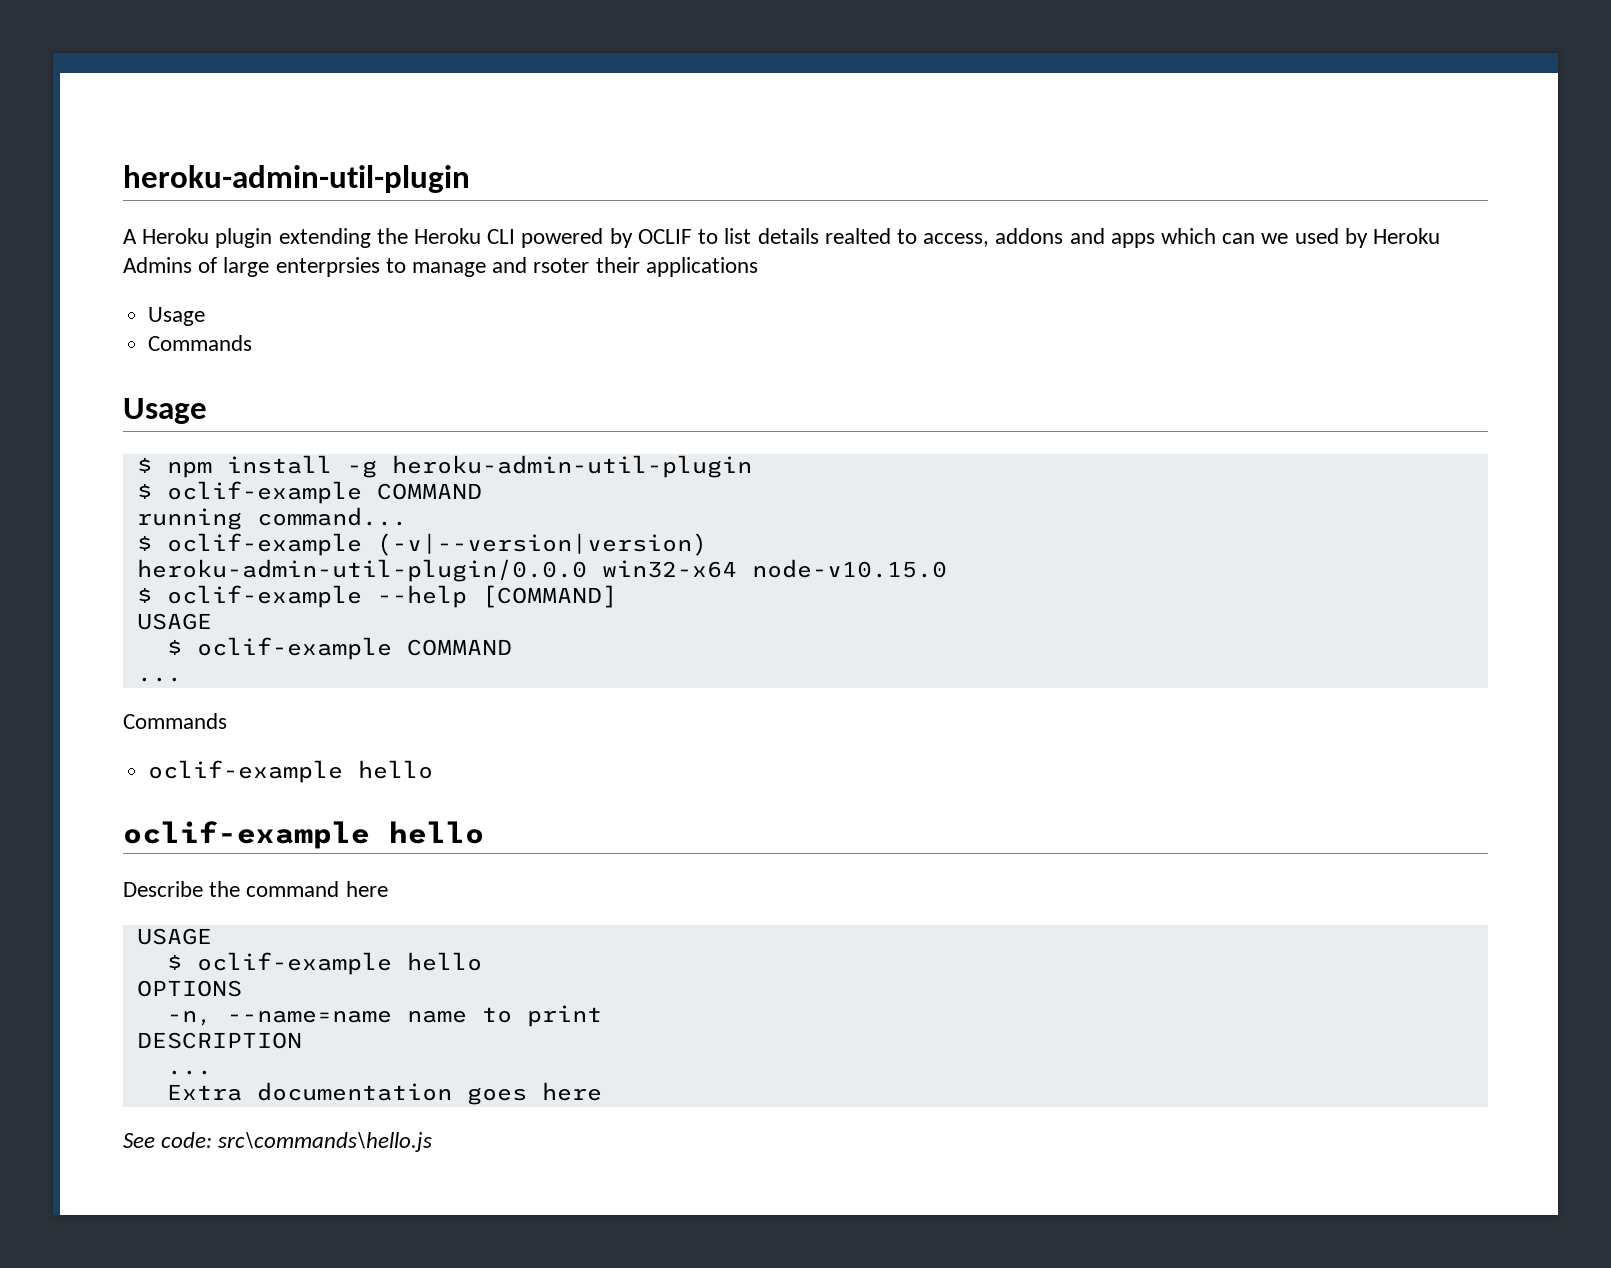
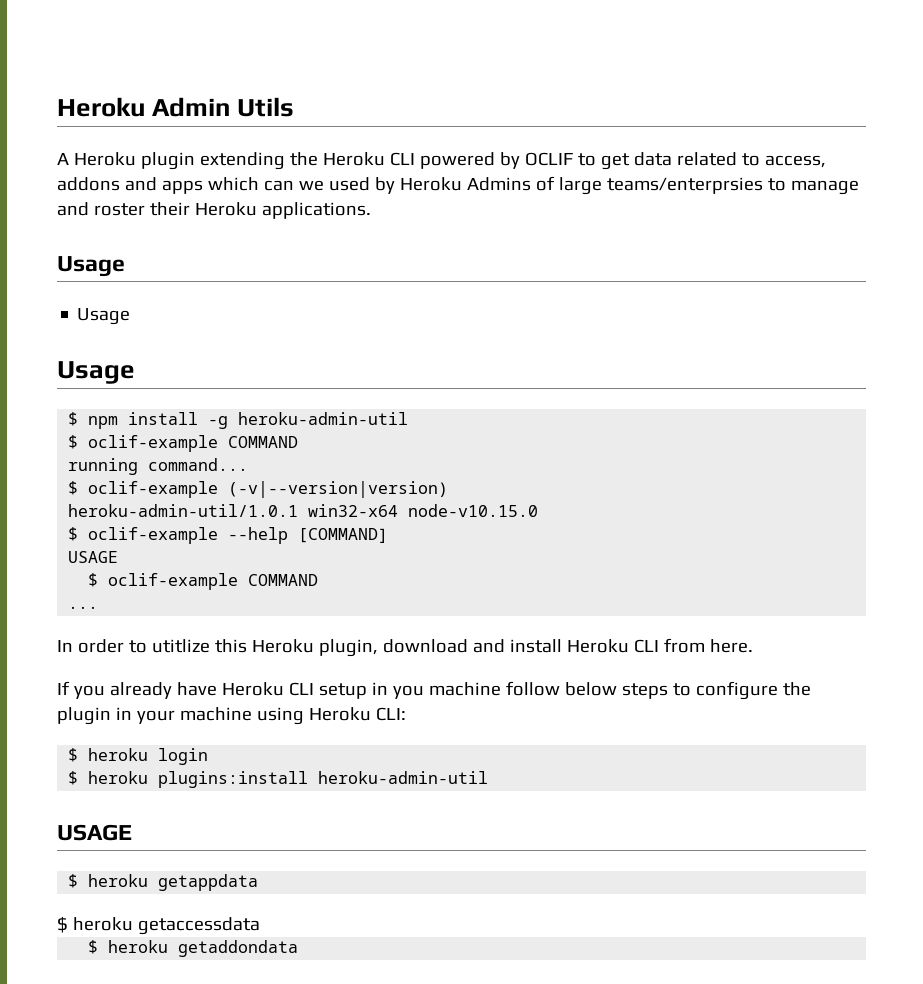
[123,165,470,193] heroku-admin-util-plugin -> [57,97,295,117] Heroku Admin Utils
[724,228,891,244] list details realted -> [600,152,737,170] get data related
[275,257,380,277] enterprsies -> [606,177,763,194] teams/enterprsies
[533,257,758,277] [148,307,206,326] [148,335,253,351] rsoter their applications // Usage // Commands -> [93,202,371,219] [57,256,125,277] [77,308,131,325] roster their Heroku applications. // Usage // Usage
[391,455,752,478] heroku-admin-util-plugin -> [238,412,409,425] heroku-admin-util
[136,559,587,582] heroku-admin-util-plugin/0.0.0 -> [68,504,299,517] heroku-admin-util/1.0.1
[123,713,227,729] [148,760,434,783] [123,821,484,849] [123,881,388,897] [136,928,212,945] [166,952,482,975] [136,980,242,997] [166,1005,602,1027] [136,1032,302,1049] [166,1070,212,1075] [166,1082,602,1105] [123,1132,433,1152] Commands // oclif-example hello // oclif-example hello // Describe the command here // USAGE // $ oclif-example hello // OPTIONS // -n, --name=name name to print // DESCRIPTION // ... // Extra documentation goes here // See code: src\commands\hello.js -> [57,638,753,657] [57,681,811,700] [57,707,406,725] [68,748,209,765] [68,771,489,788] [57,824,132,841] [68,874,259,891] [57,916,260,935] [88,940,299,957] In order to utitlize this Heroku plugin, download and install Heroku CLI from here. // If you already have Heroku CLI setup in you machine follow below steps to configure the plugin in your machine using Heroku CLI: // $ heroku login // $ heroku plugins:install heroku-admin-util // USAGE // $ heroku getappdata // $ heroku getaccessdata // $ heroku getaddondata

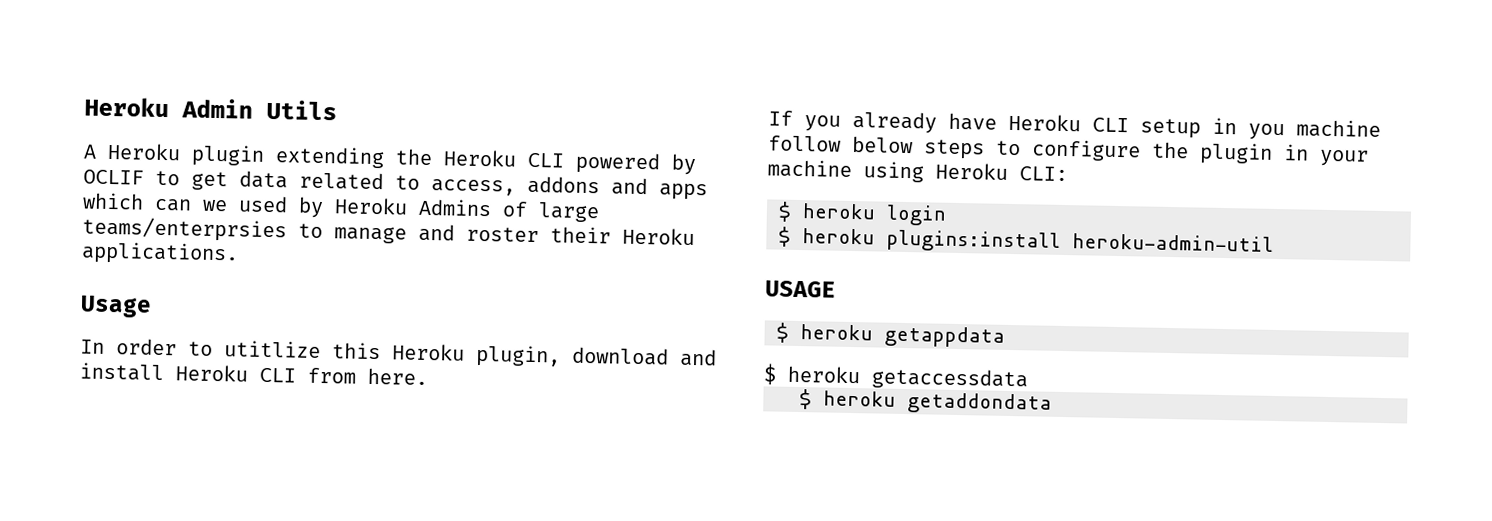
[77,308,131,325] [57,361,135,384] [68,412,409,429] [68,435,299,452] [68,458,249,475] [68,481,449,498] [68,504,539,517] [68,527,389,544] [68,551,119,563] [88,573,319,590] [68,606,99,609] // Usage // Usage // $ npm install -g heroku-admin-util // $ oclif-example COMMAND // running command... // $ oclif-example (-v|--version|version) // heroku-admin-util/1.0.1 win32-x64 node-v10.15.0 // $ oclif-example --help [COMMAND] // USAGE // $ oclif-example COMMAND // ... -> (152, 306) none

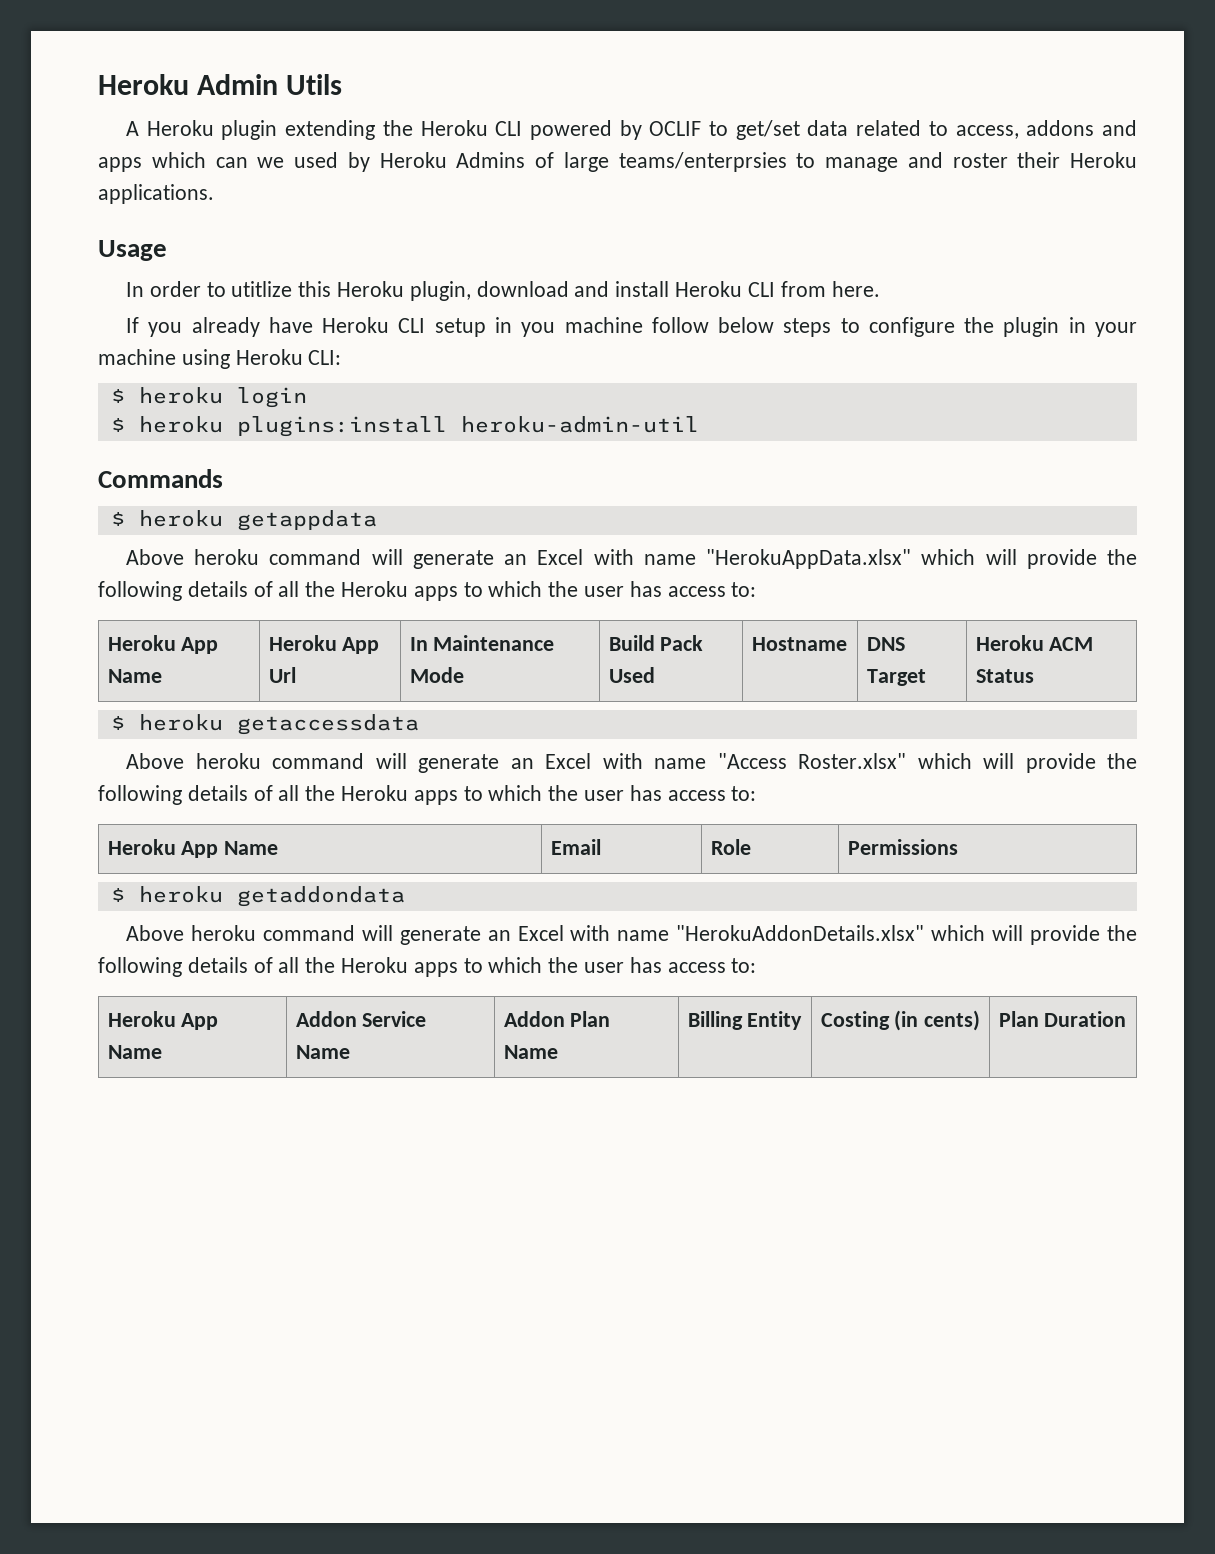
[191,171,228,191] get -> [735,120,800,140] get/set
[765,280,836,298] USAGE -> [98,469,223,488] Commands
[763,363,1028,391] [799,389,1052,415] $ heroku getaccessdata // $ heroku getaddondata -> [126,549,1137,569] [98,581,757,601] [107,635,219,654] [107,669,162,683] [268,635,380,654] [268,667,296,683] [409,635,555,651] [409,667,464,683] [608,635,704,651] [608,667,655,683] [751,637,847,651] [866,637,905,651] [866,669,926,686] [975,635,1094,651] [975,669,1034,683] [110,714,419,735] [126,753,1138,773] [98,785,757,805] [107,839,279,858] [550,839,601,855] [710,839,751,855] [847,839,958,855] [110,886,405,907] [126,925,1138,945] [98,957,757,977] [107,1011,219,1030] [107,1045,162,1059] [295,1011,427,1027] [295,1045,350,1059] [503,1011,611,1027] [503,1045,558,1059] [687,1011,803,1030] [820,1010,981,1031] [998,1011,1127,1027] Above heroku command will generate an Excel with name "HerokuAppData.xlsx" which will provide the following details of all the Heroku apps to which the user has access to: // Heroku App Name | Heroku App Url | In Maintenance Mode | Build Pack Used | Hostname | DNS Target | Heroku ACM Status // $ heroku getaccessdata // Above heroku command will generate an Excel with name "Access Roster.xlsx" which will provide the following details of all the Heroku apps to which the user has access to: // Heroku App Name | Email | Role | Permissions // $ heroku getaddondata // Above heroku command will generate an Excel with name "HerokuAddonDetails.xlsx" which will provide the following details of all the Heroku apps to which the user has access to: // Heroku App Name | Addon Service Name | Addon Plan Name | Billing Entity | Costing (in cents) | Plan Duration

